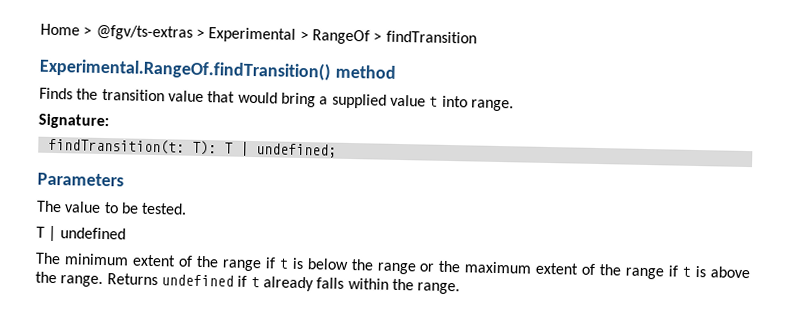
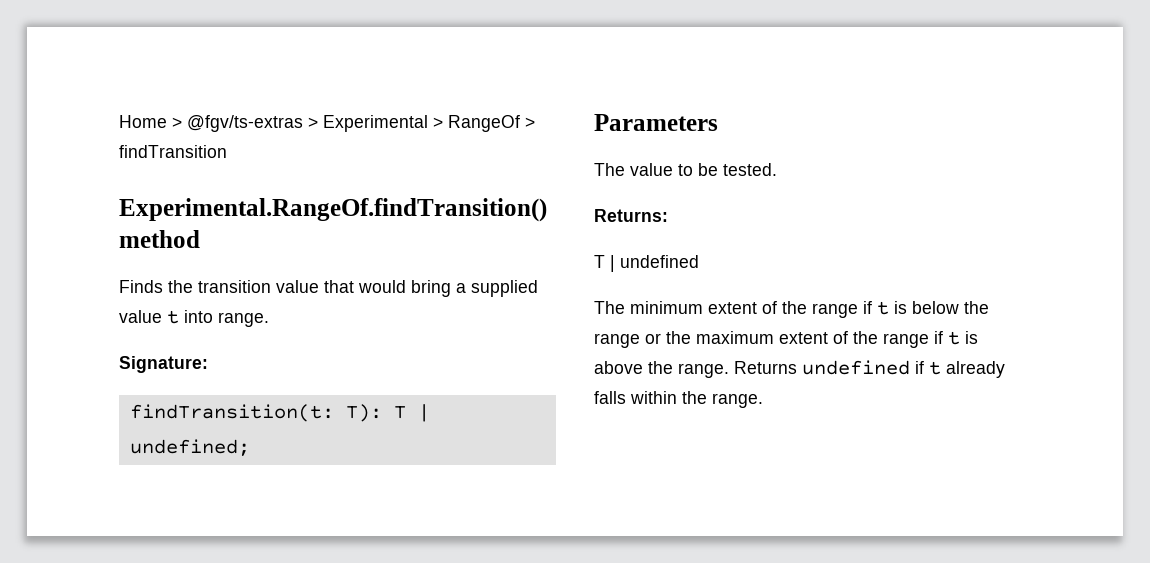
(188, 208) none -> [594,209,668,222] // Returns:

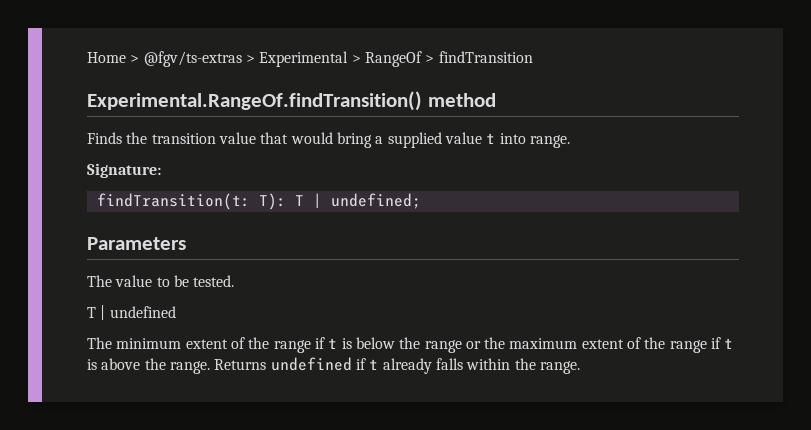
[594,209,668,222] // Returns: -> (235, 281) none

